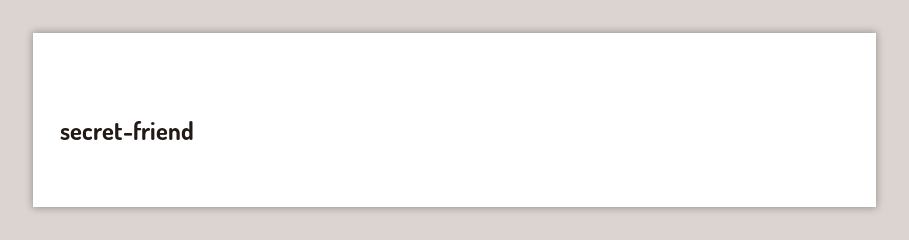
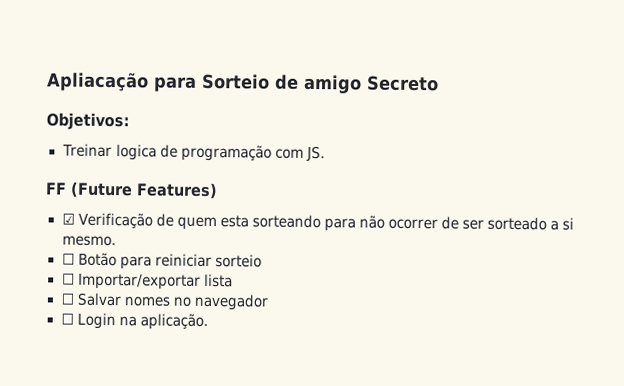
[60,121,194,140] secret-friend -> [46,72,439,94] [46,112,130,131] [61,143,325,162] [45,181,218,200] [61,212,575,232] [61,235,116,247] [61,252,262,270] [61,273,233,290] [60,292,269,311] [60,312,208,330] Apliacação para Sorteio de amigo Secreto // Objetivos: // Treinar logica de programação com JS. // FF (Future Features) // ☑ Verificação de quem esta sorteando para não ocorrer de ser sorteado a si mesmo. // ☐ Botão para reiniciar sorteio // ☐ Importar/exportar lista // ☐ Salvar nomes no navegador // ☐ Login na aplicação.

